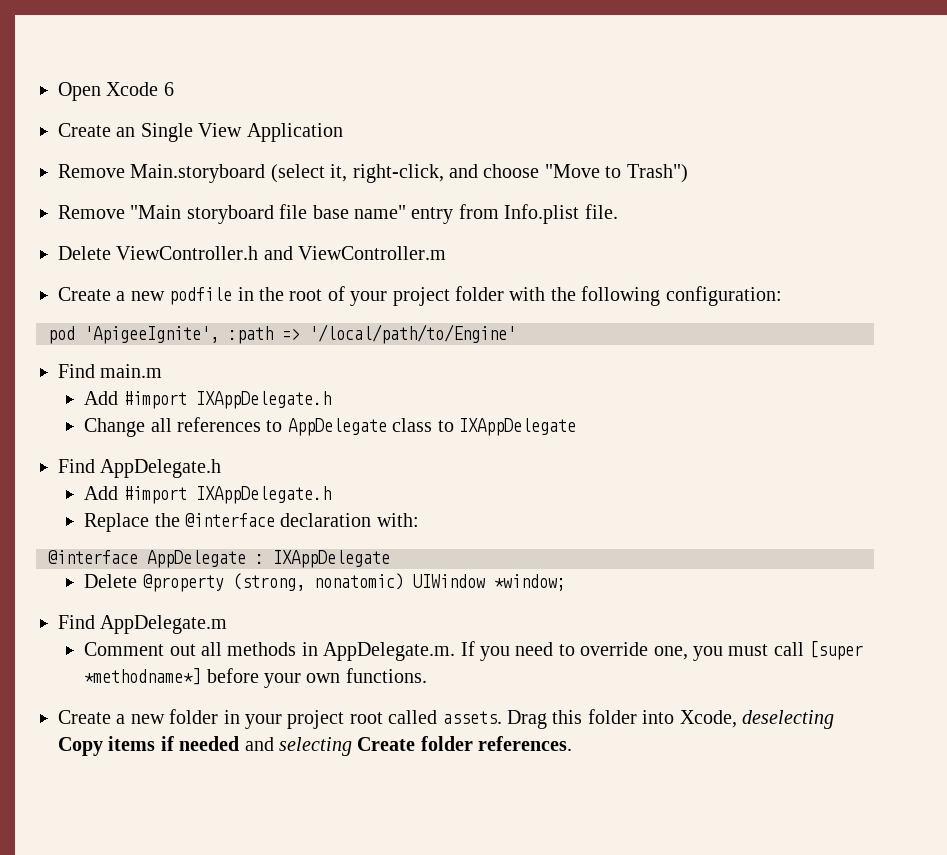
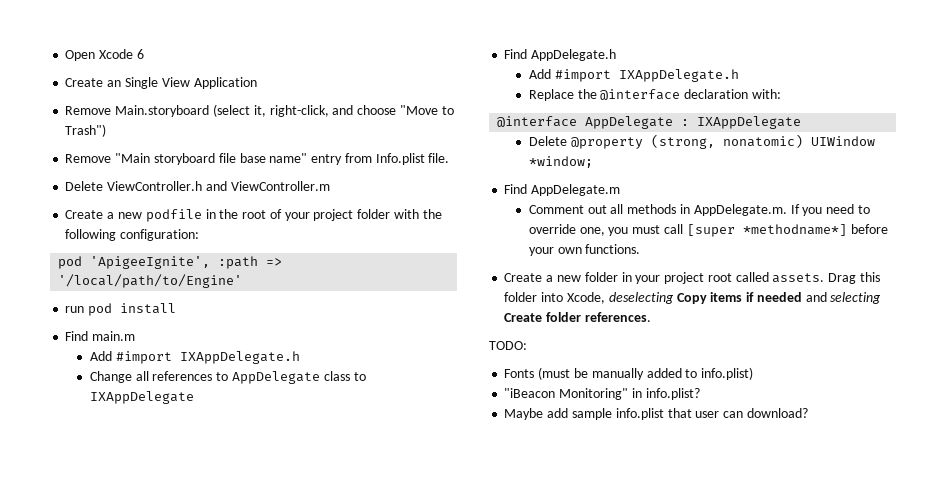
(516, 334) none -> [65,303,177,316] // run pod install
(573, 743) none -> [489,341,527,350] [504,367,754,380] [504,388,700,400] [504,408,808,420] // TODO: // Fonts (must be manually added to info.plist) // "iBeacon Monitoring" in info.plist? // Maybe add sample info.plist that user can download?

